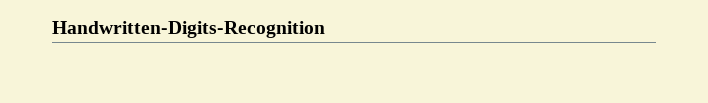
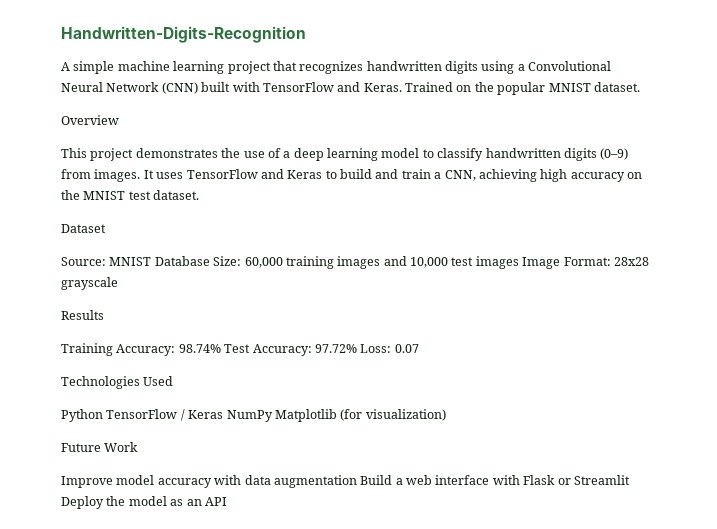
(325, 29) none -> [61,61,612,74] [61,82,640,95] [61,115,119,125] [61,148,629,161] [61,169,642,182] [61,190,200,200] [61,224,106,233] [61,256,649,269] [61,277,118,290] [61,310,104,320] [61,343,419,356] [61,376,174,389] [61,409,446,422] [61,442,139,452] [61,475,630,488] [61,496,227,509] // A simple machine learning project that recognizes handwritten digits using a Convolutional Neural Network (CNN) built with TensorFlow and Keras. Trained on the popular MNIST dataset. // Overview // This project demonstrates the use of a deep learning model to classify handwritten digits (0–9) from images. It uses TensorFlow and Keras to build and train a CNN, achieving high accuracy on the MNIST test dataset. // Dataset // Source: MNIST Database Size: 60,000 training images and 10,000 test images Image Format: 28x28 grayscale // Results // Training Accuracy: 98.74% Test Accuracy: 97.72% Loss: 0.07 // Technologies Used // Python TensorFlow / Keras NumPy Matplotlib (for visualization) // Future Work // Improve model accuracy with data augmentation Build a web interface with Flask or Streamlit Deploy the model as an API

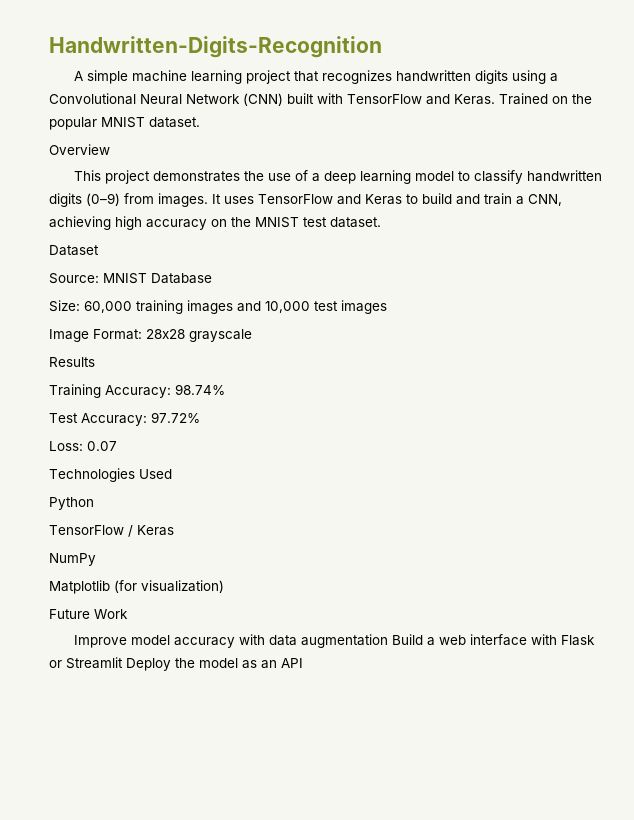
(210, 261) none -> (212, 278) //
(519, 262) none -> (387, 307) //
(221, 348) none -> (225, 389) //
(357, 348) none -> (200, 417) //
(103, 415) none -> (94, 503) //
(224, 414) none -> (174, 530) //
(273, 416) none -> (96, 559) //

